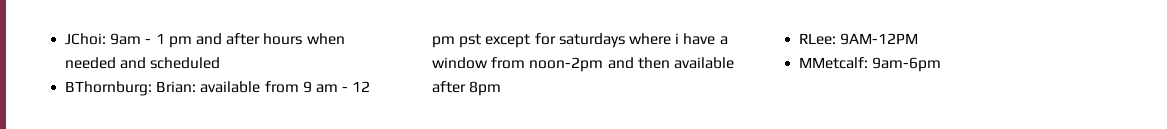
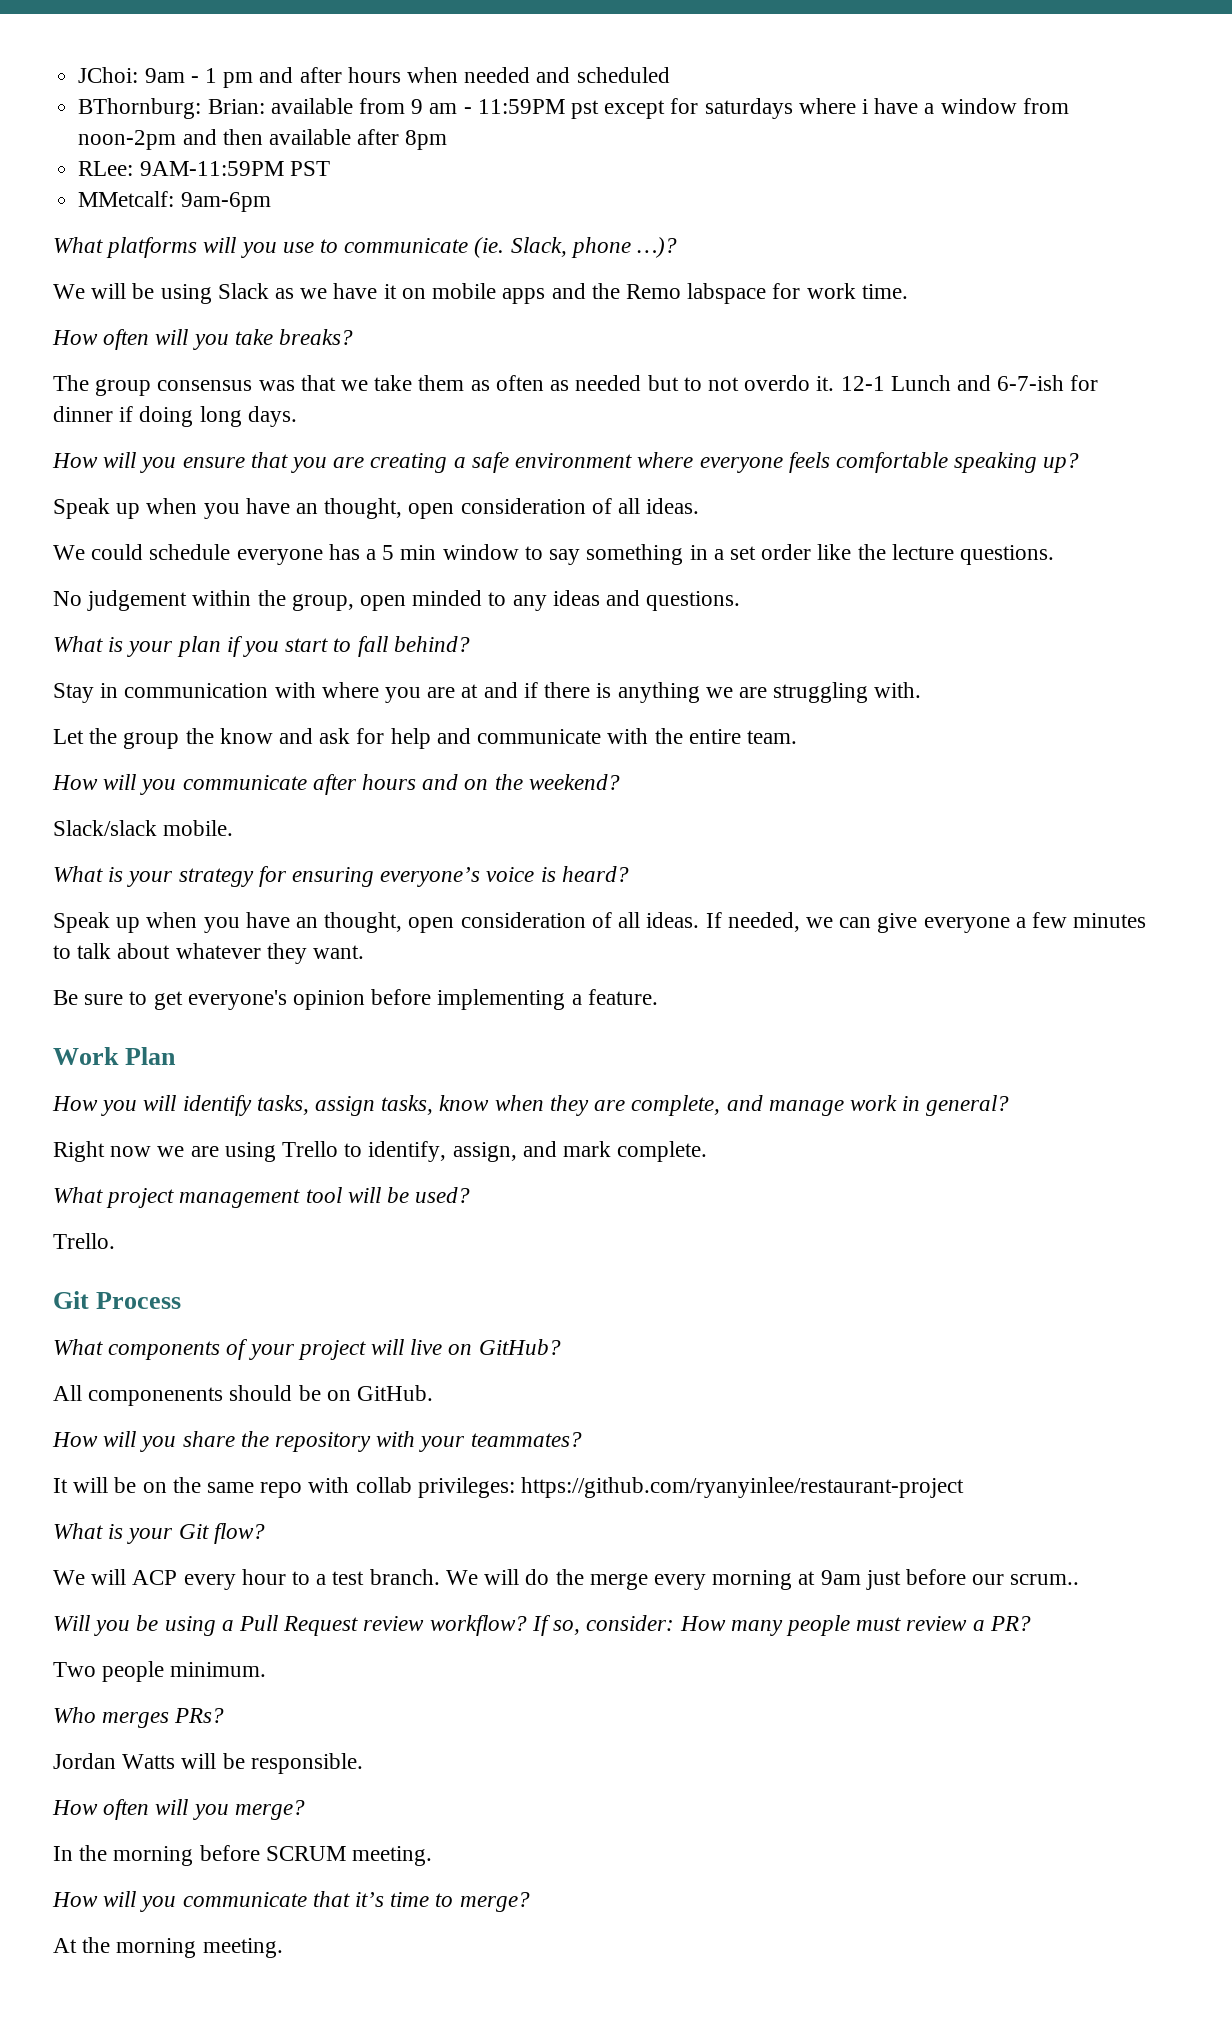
[352,81,371,92] [432,36,456,48] 12 pm -> [477,99,565,114] 11:59PM
[840,33,919,45] 9AM-12PM -> [139,161,330,176] 9AM-11:59PM PST
(942, 64) none -> [53,237,678,258] [53,283,908,304] [52,329,354,350] [53,375,1099,396] [53,406,297,427] [52,452,1080,473] [53,498,700,519] [53,544,1054,565] [53,590,741,611] [53,636,470,657] [53,682,922,703] [53,728,797,749] [52,774,620,795] [53,820,234,836] [53,866,629,887] [53,912,1147,933] [53,943,365,964] [53,989,658,1010] [53,1047,177,1065] [52,1095,1010,1116] [53,1141,708,1162] [53,1187,471,1208] [53,1233,115,1249] [53,1291,182,1309] [53,1339,561,1360] [53,1385,434,1406] [52,1431,582,1452] [53,1477,965,1498] [53,1523,265,1544] [53,1569,1080,1590] [53,1615,1031,1636] [53,1661,267,1682] [53,1707,225,1728] [53,1753,363,1774] [52,1799,305,1820] [53,1845,433,1866] [52,1891,530,1912] [53,1937,283,1958] // What platforms will you use to communicate (ie. Slack, phone …)? // We will be using Slack as we have it on mobile apps and the Remo labspace for work time. // How often will you take breaks? // The group consensus was that we take them as often as needed but to not overdo it. 12-1 Lunch and 6-7-ish for dinner if doing long days. // How will you ensure that you are creating a safe environment where everyone feels comfortable speaking up? // Speak up when you have an thought, open consideration of all ideas. // We could schedule everyone has a 5 min window to say something in a set order like the lecture questions. // No judgement within the group, open minded to any ideas and questions. // What is your plan if you start to fall behind? // Stay in communication with where you are at and if there is anything we are struggling with. // Let the group the know and ask for help and communicate with the entire team. // How will you communicate after hours and on the weekend? // Slack/slack mobile. // What is your strategy for ensuring everyone’s voice is heard? // Speak up when you have an thought, open consideration of all ideas. If needed, we can give everyone a few minutes to talk about whatever they want. // Be sure to get everyone's opinion before implementing a feature. // Work Plan // How you will identify tasks, assign tasks, know when they are complete, and manage work in general? // Right now we are using Trello to identify, assign, and mark complete. // What project management tool will be used? // Trello. // Git Process // What components of your project will live on GitHub? // All componenents should be on GitHub. // How will you share the repository with your teammates? // It will be on the same repo with collab privileges: https://github.com/ryanyinlee/restaurant-project // What is your Git flow? // We will ACP every hour to a test branch. We will do the merge every morning at 9am just before our scrum.. // Will you be using a Pull Request review workflow? If so, consider: How many people must review a PR? // Two people minimum. // Who merges PRs? // Jordan Watts will be responsible. // How often will you merge? // In the morning before SCRUM meeting. // How will you communicate that it’s time to merge? // At the morning meeting.

